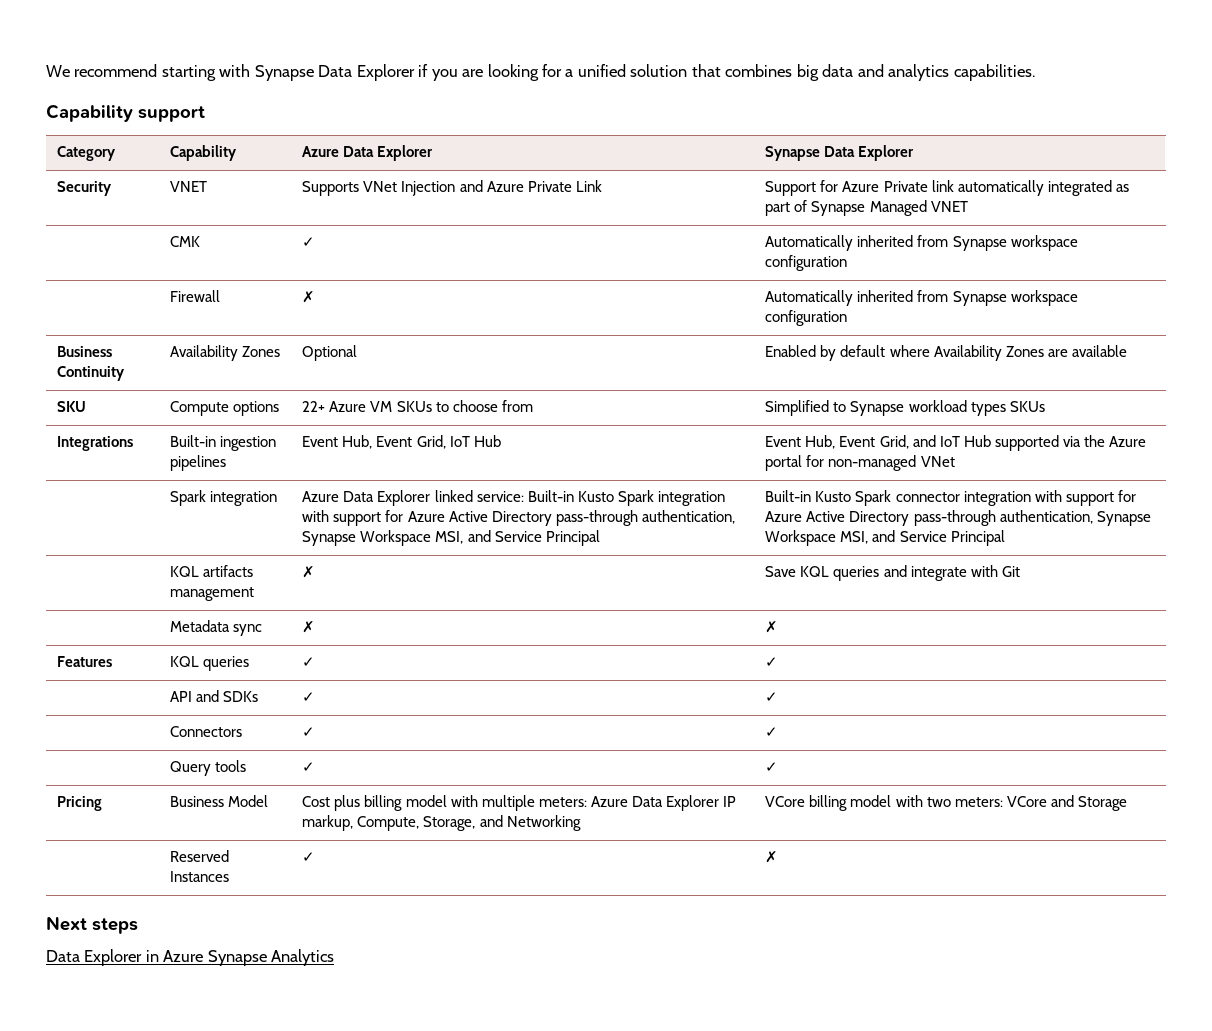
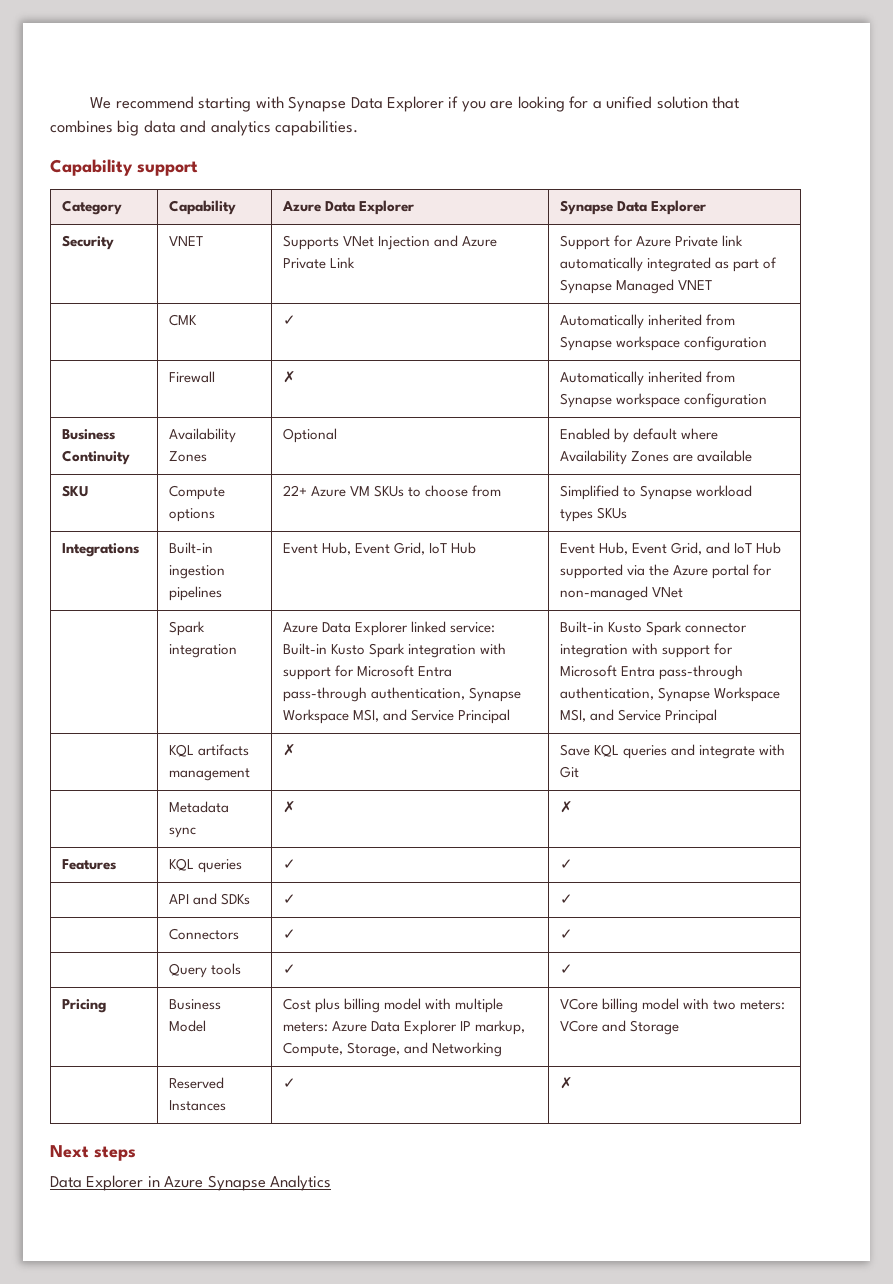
[407,511,552,526] Azure Active Directory -> [357,665,453,677] Microsoft Entra
[765,511,910,526] Azure Active Directory -> [560,665,656,677] Microsoft Entra

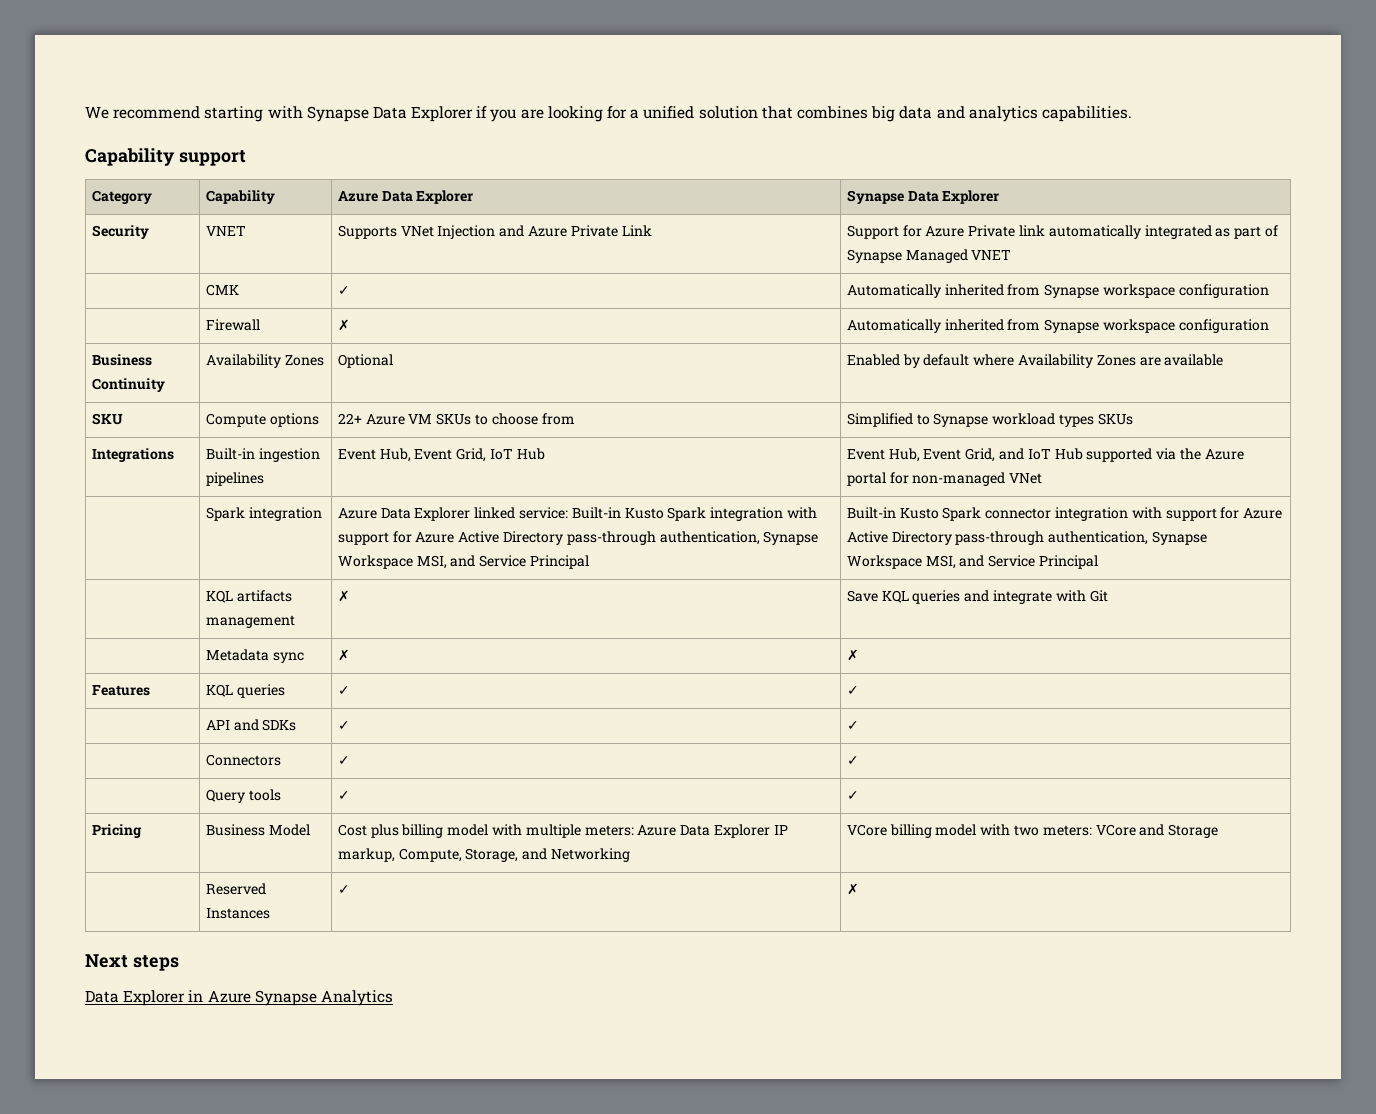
[357,665,453,677] Microsoft Entra -> [415,531,564,545] Azure Active Directory
[560,665,656,677] Microsoft Entra -> [1243,508,1283,519] [846,531,952,545] Azure Active Directory

